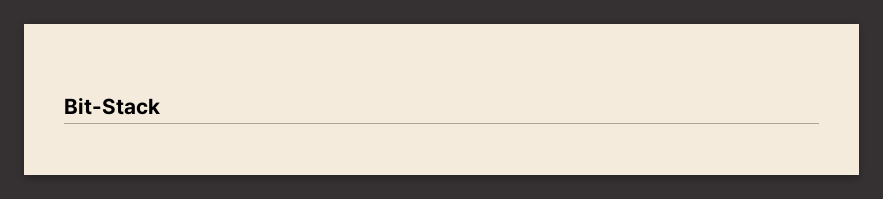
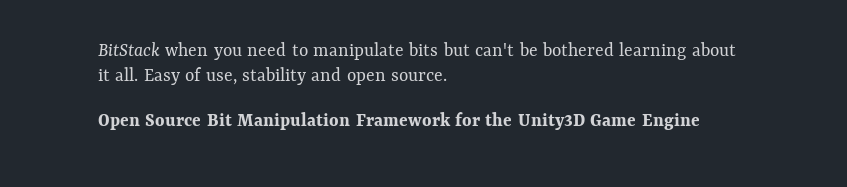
[64,97,160,115] Bit-Stack -> [98,42,736,60] [98,67,448,85] [98,112,700,130] BitStack when you need to manipulate bits but can't be bothered learning about it all. Easy of use, stability and open source. // Open Source Bit Manipulation Framework for the Unity3D Game Engine

